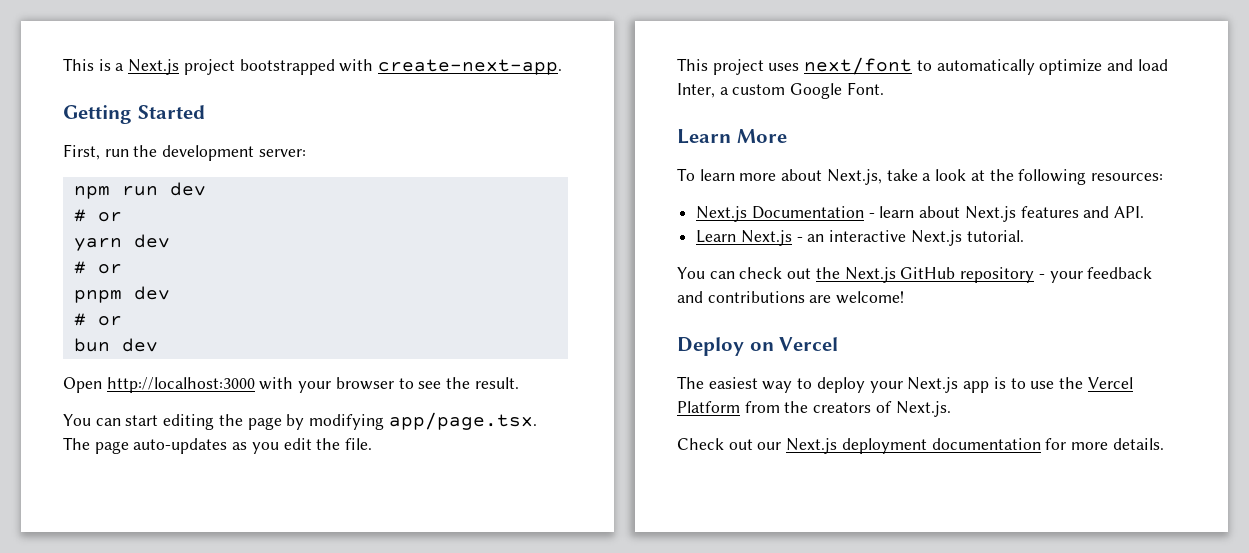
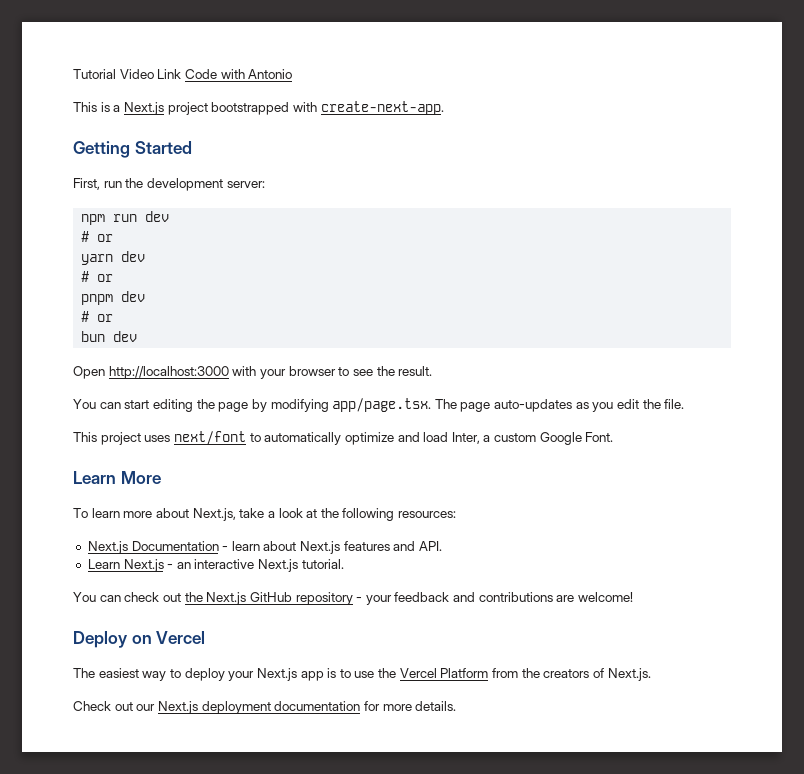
(63, 64) none -> [73,69,293,79] Tutorial Video Link Code with Antonio //

